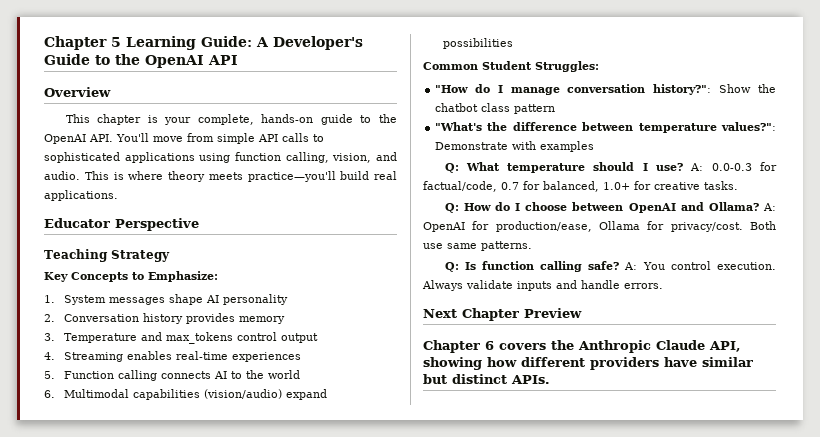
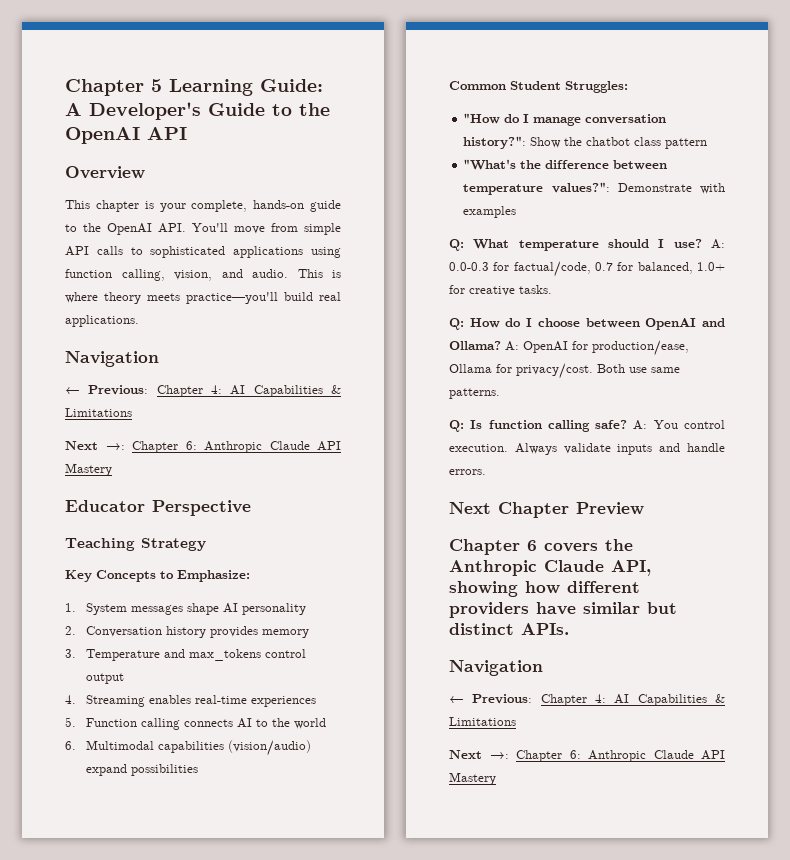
(118, 195) none -> [65,351,159,367] [65,385,341,397] [65,408,132,417] [65,441,341,453] [65,463,112,476] // Navigation // ← Previous: Chapter 4: AI Capabilities & Limitations // Next →: Chapter 6: Anthropic Claude API Mastery
(550, 379) none -> [449,660,543,676] [449,694,725,706] [449,717,516,726] [449,750,725,762] [449,772,496,785] // Navigation // ← Previous: Chapter 4: AI Capabilities & Limitations // Next →: Chapter 6: Anthropic Claude API Mastery

